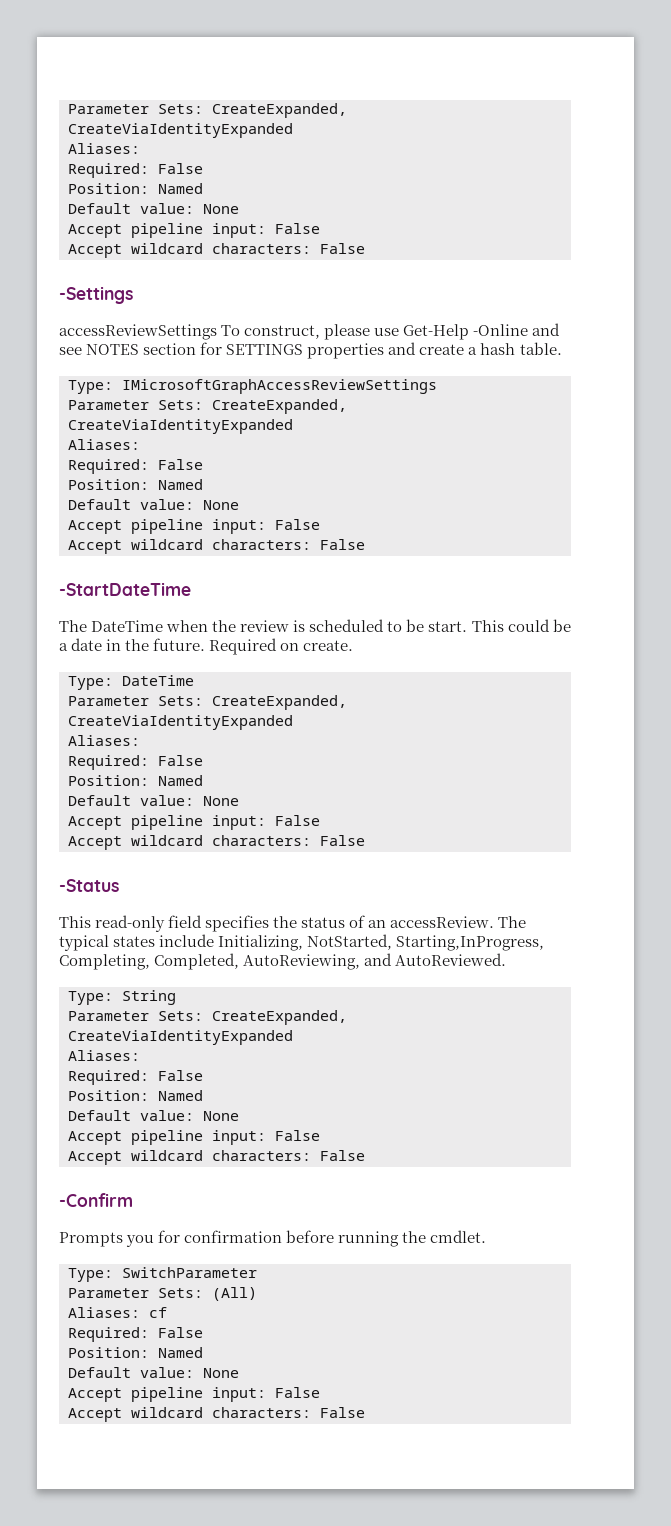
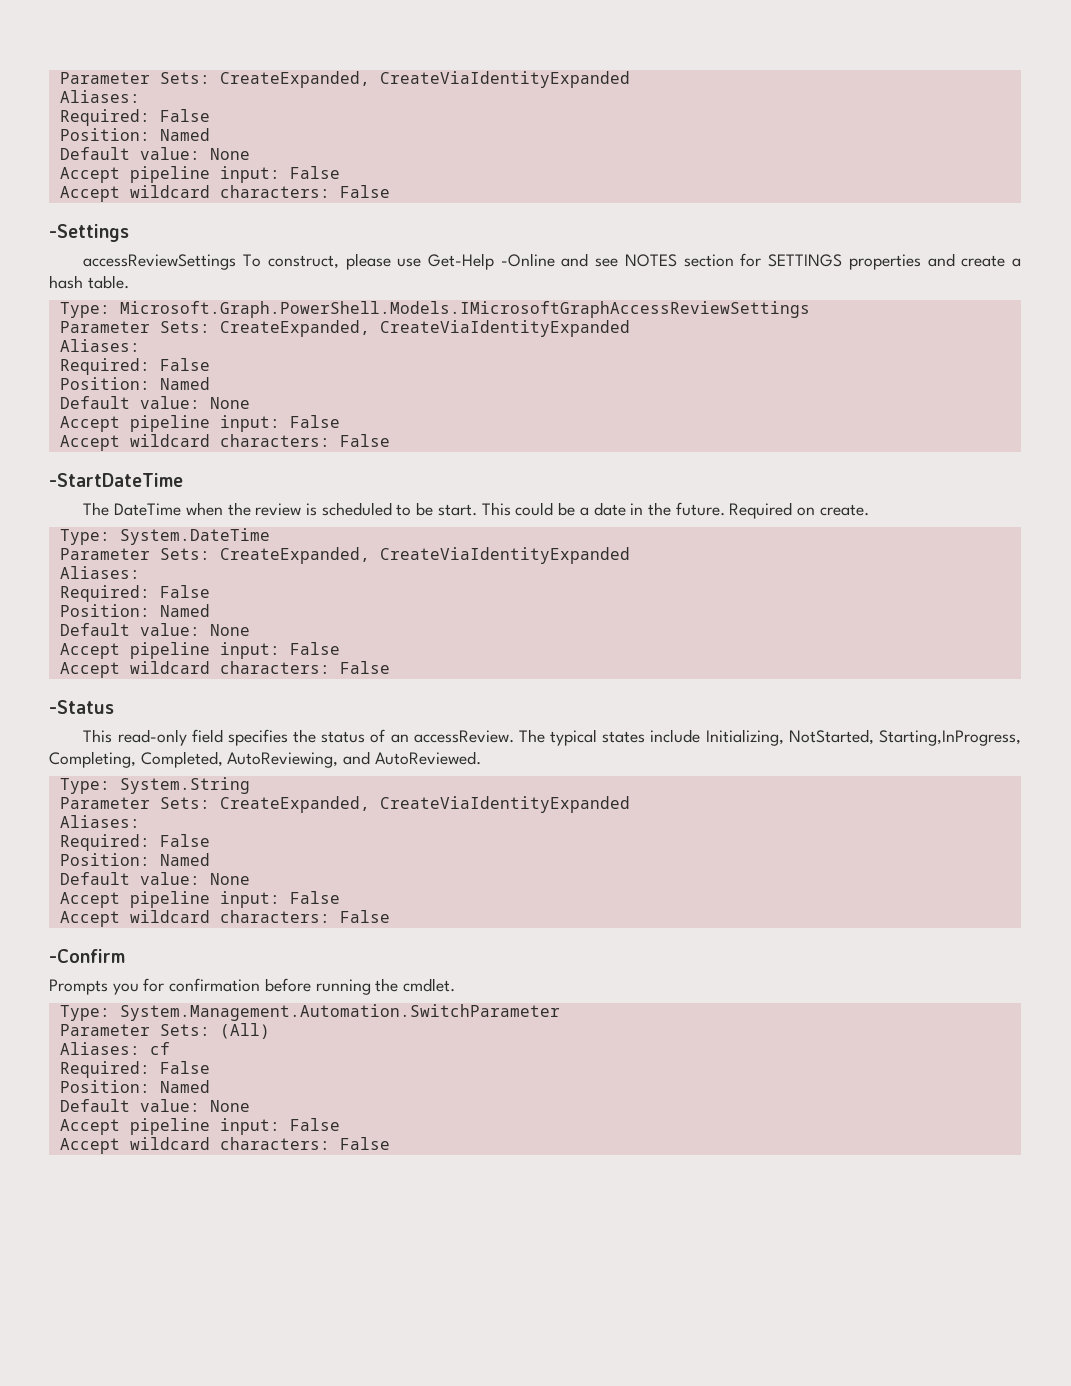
[122,379,437,394] IMicrosoftGraphAccessReviewSettings -> [119,301,810,318] Microsoft.Graph.PowerShell.Models.IMicrosoftGraphAccessReviewSettings
[122,675,194,686] DateTime -> [119,528,270,545] System.DateTime
[122,990,176,1005] String -> [119,777,250,794] System.String
[122,1267,257,1278] SwitchParameter -> [119,1004,560,1021] System.Management.Automation.SwitchParameter

